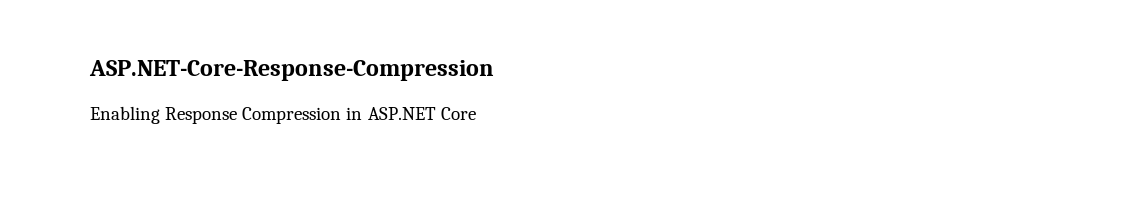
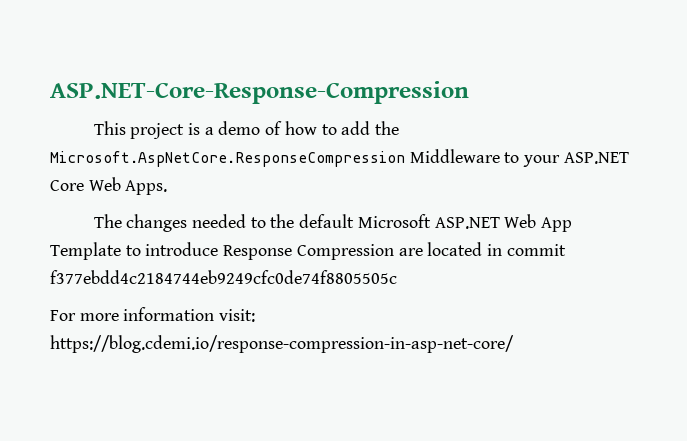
[90,106,476,124] Enabling Response Compression in ASP.NET Core -> [93,121,400,139] [50,149,629,167] [50,177,168,195] [93,214,573,232] [50,242,566,260] [50,270,397,284] [50,307,256,322] [50,335,514,353] This project is a demo of how to add the Microsoft.AspNetCore.ResponseCompression Middleware to your ASP.NET Core Web Apps. // The changes needed to the default Microsoft ASP.NET Web App Template to introduce Response Compression are located in commit f377ebdd4c2184744eb9249cfc0de74f8805505c // For more information visit: https://blog.cdemi.io/response-compression-in-asp-net-core/

